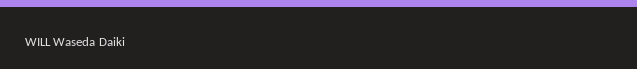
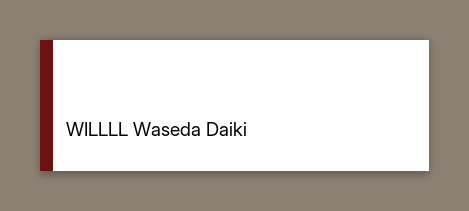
[25,38,51,46] WILL -> [66,122,128,136] WILLLL

